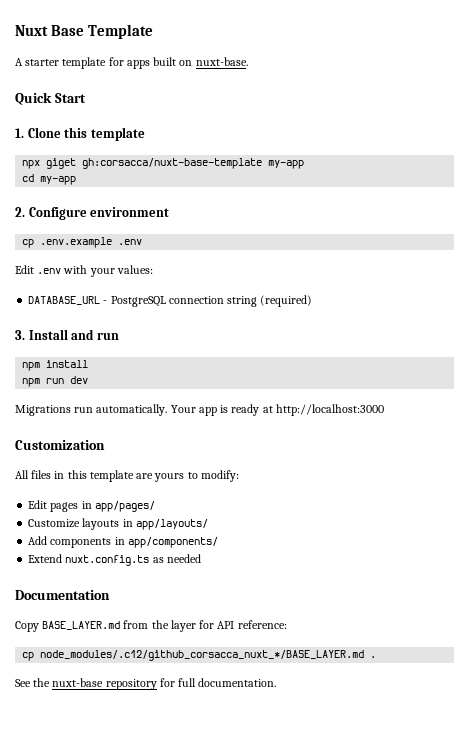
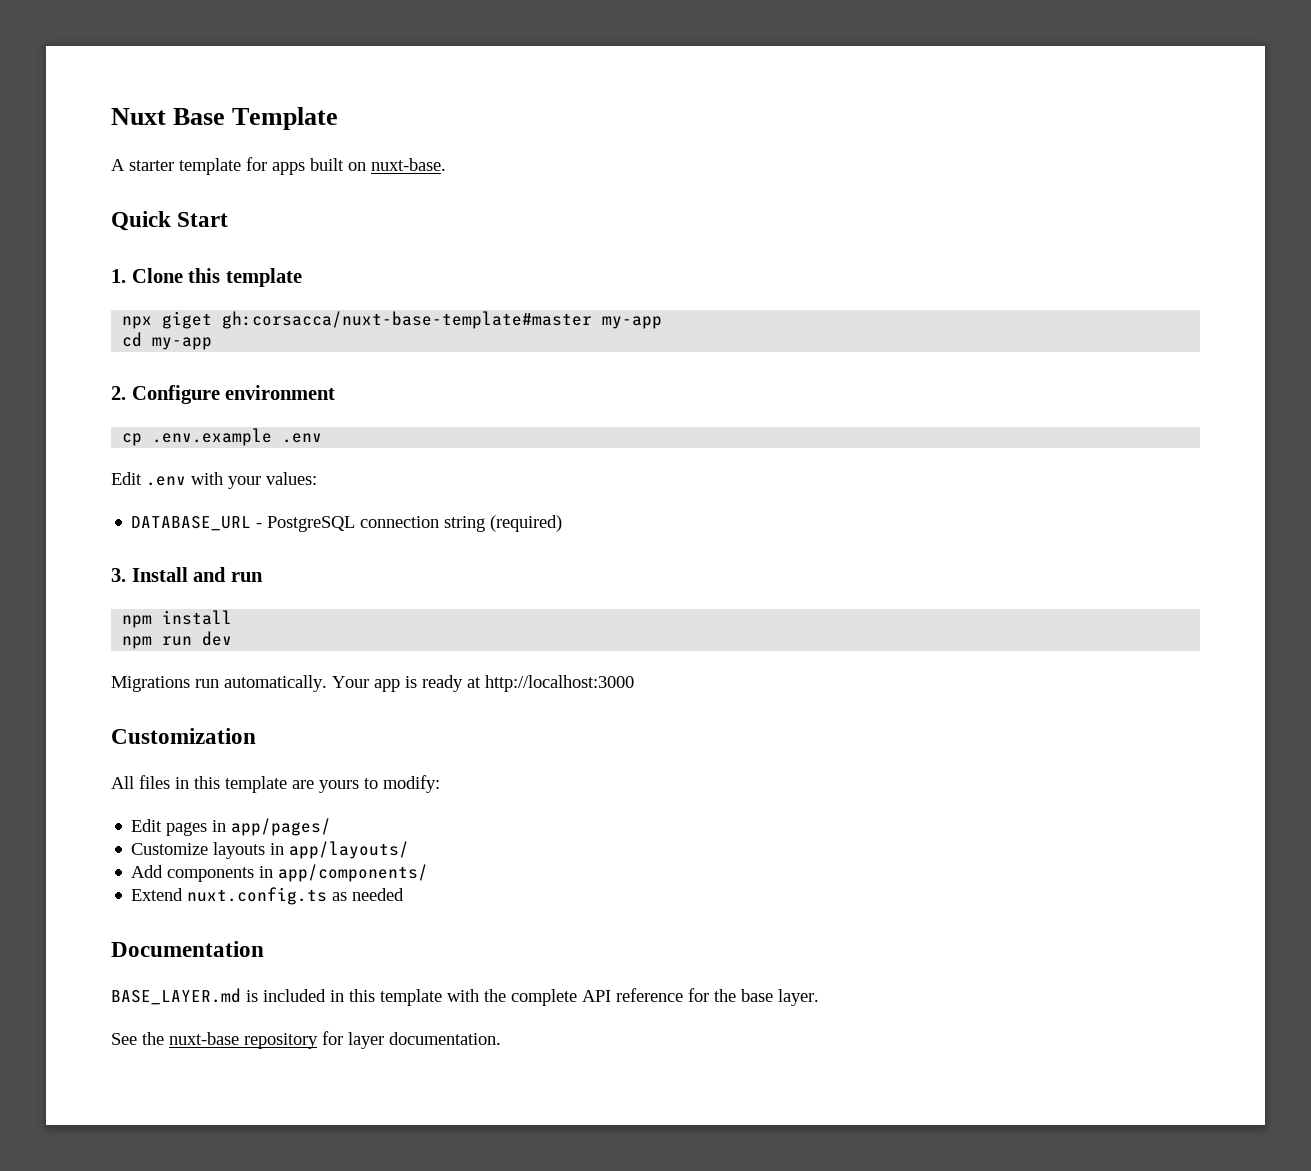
[82,158,263,169] gh:corsacca/nuxt-base-template -> [222,311,593,329] gh:corsacca/nuxt-base-template#master
[15,620,287,632] [22,650,377,661] Copy BASE_LAYER.md from the layer for API reference: // cp node_modules/.c12/github_corsacca_nuxt_*/BASE_LAYER.md . -> [111,988,819,1006] BASE_LAYER.md is included in this template with the complete API reference for the base layer.
[178,678,197,687] full -> [348,1032,384,1049] layer

